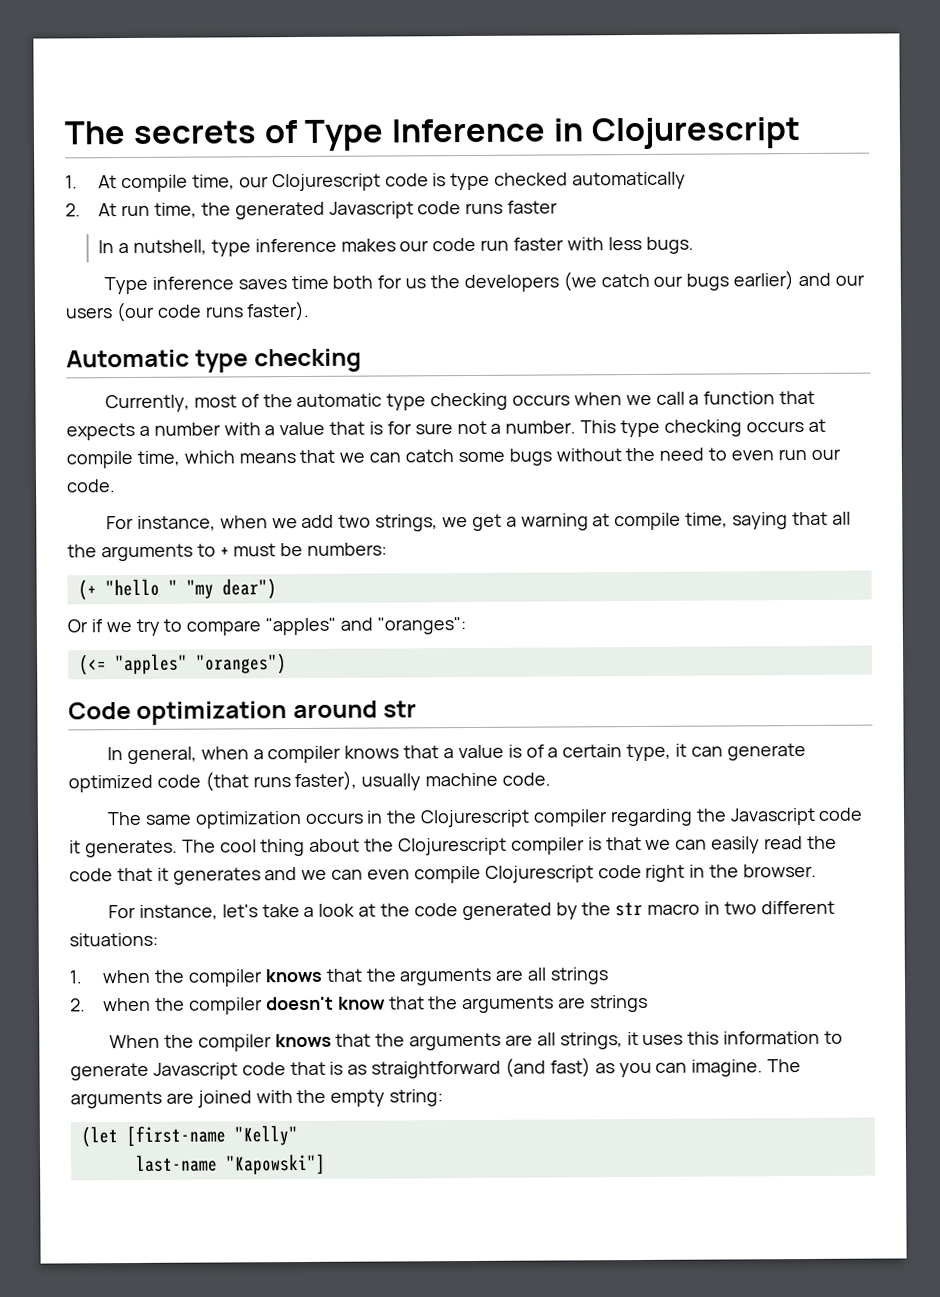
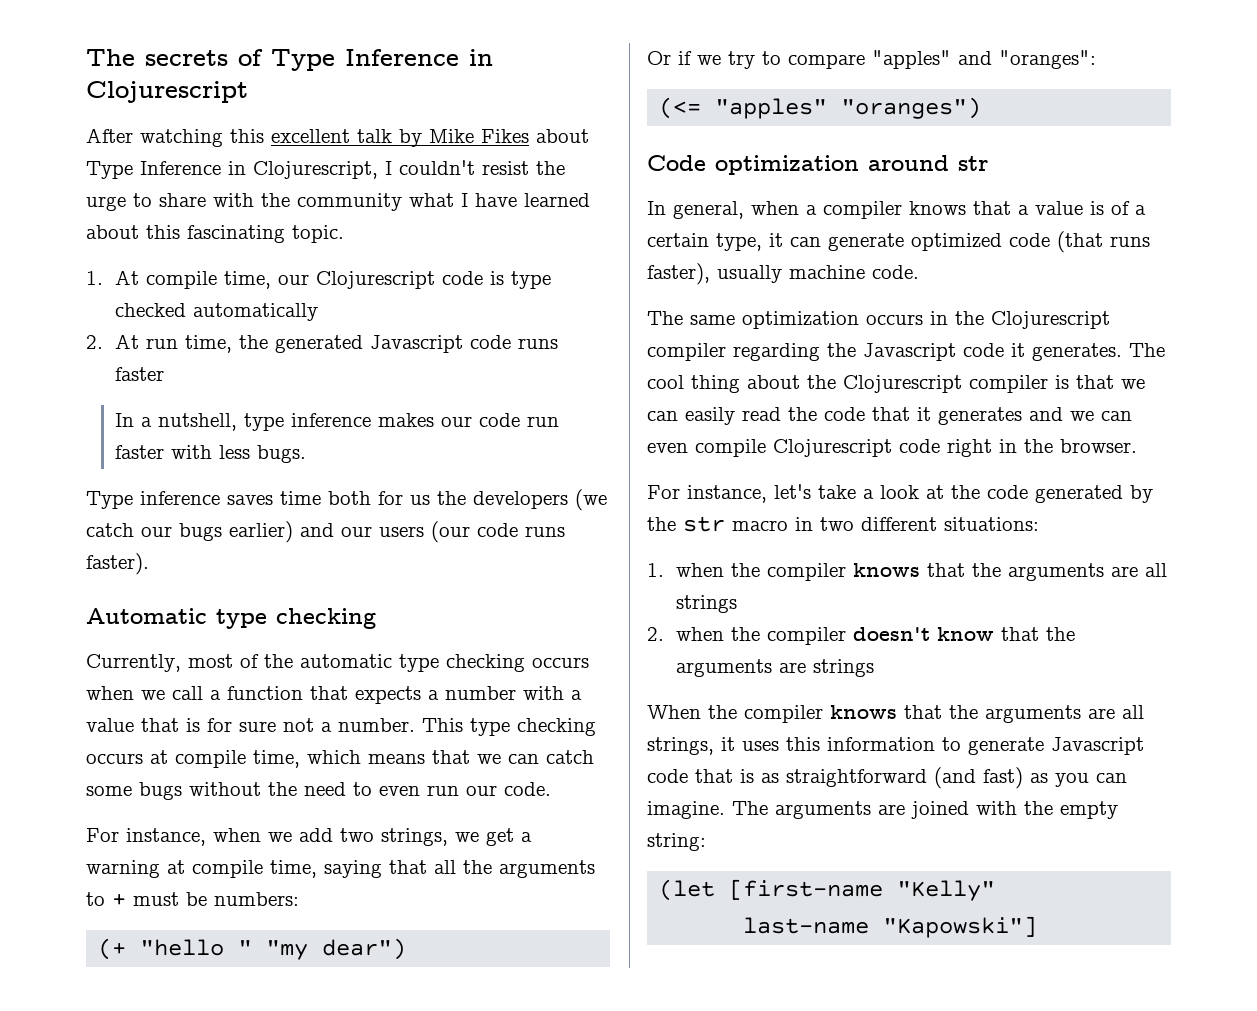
(801, 133) none -> [86,128,589,147] [86,160,565,179] [86,193,590,211] [86,225,344,243] // After watching this excellent talk by Mike Fikes about Type Inference in Clojurescript, I couldn't resist the urge to share with the community what I have learned about this fascinating topic.

